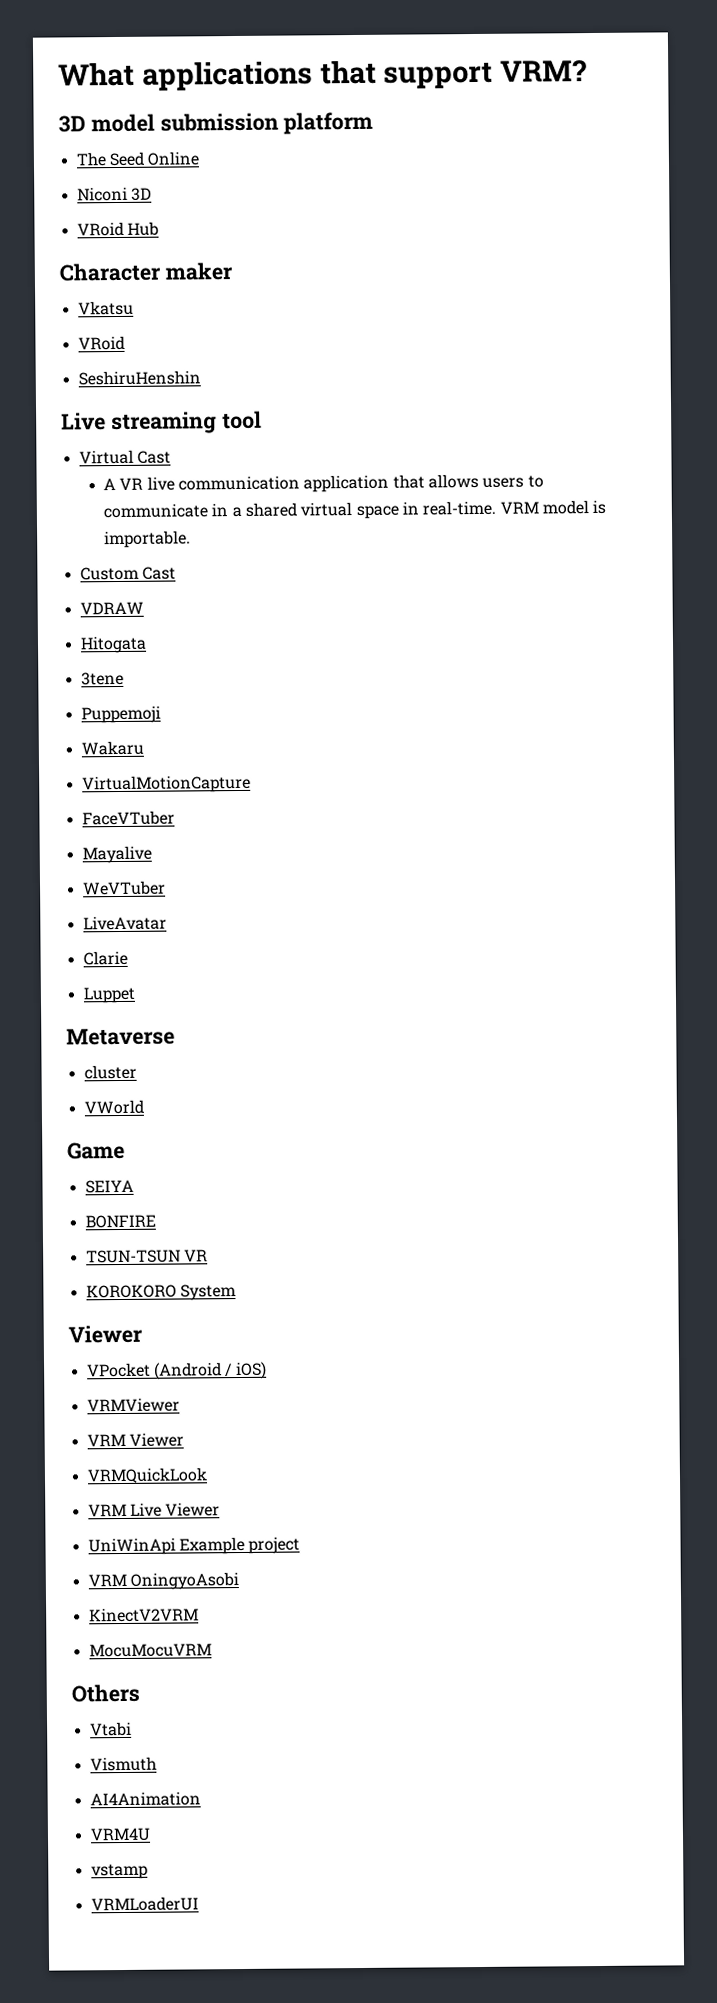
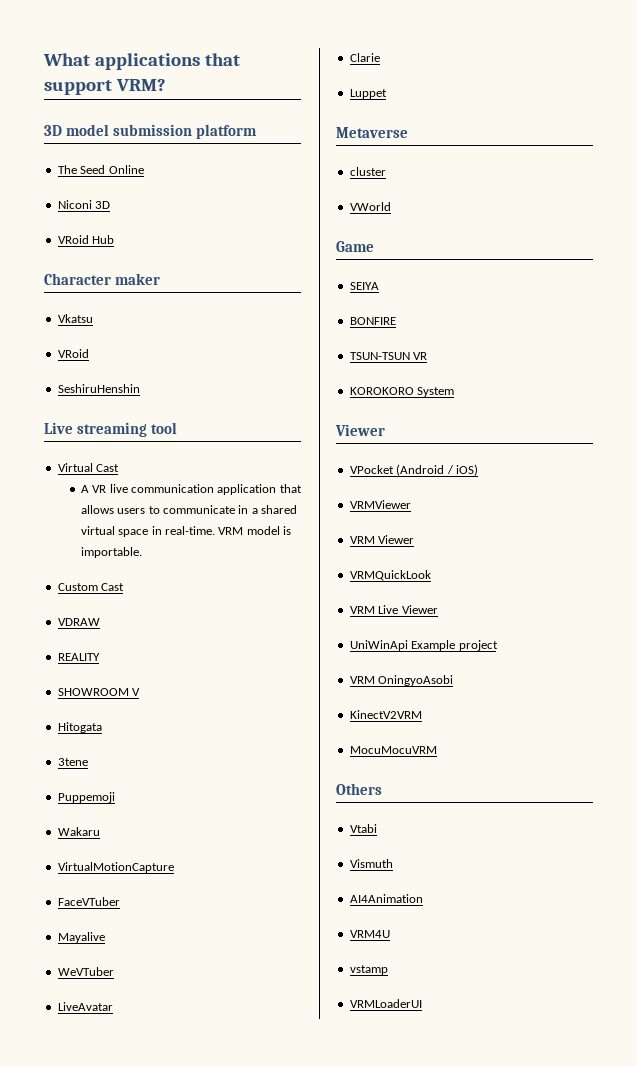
(144, 608) none -> [57,653,100,661] [57,688,141,696] // REALITY // SHOWROOM V

